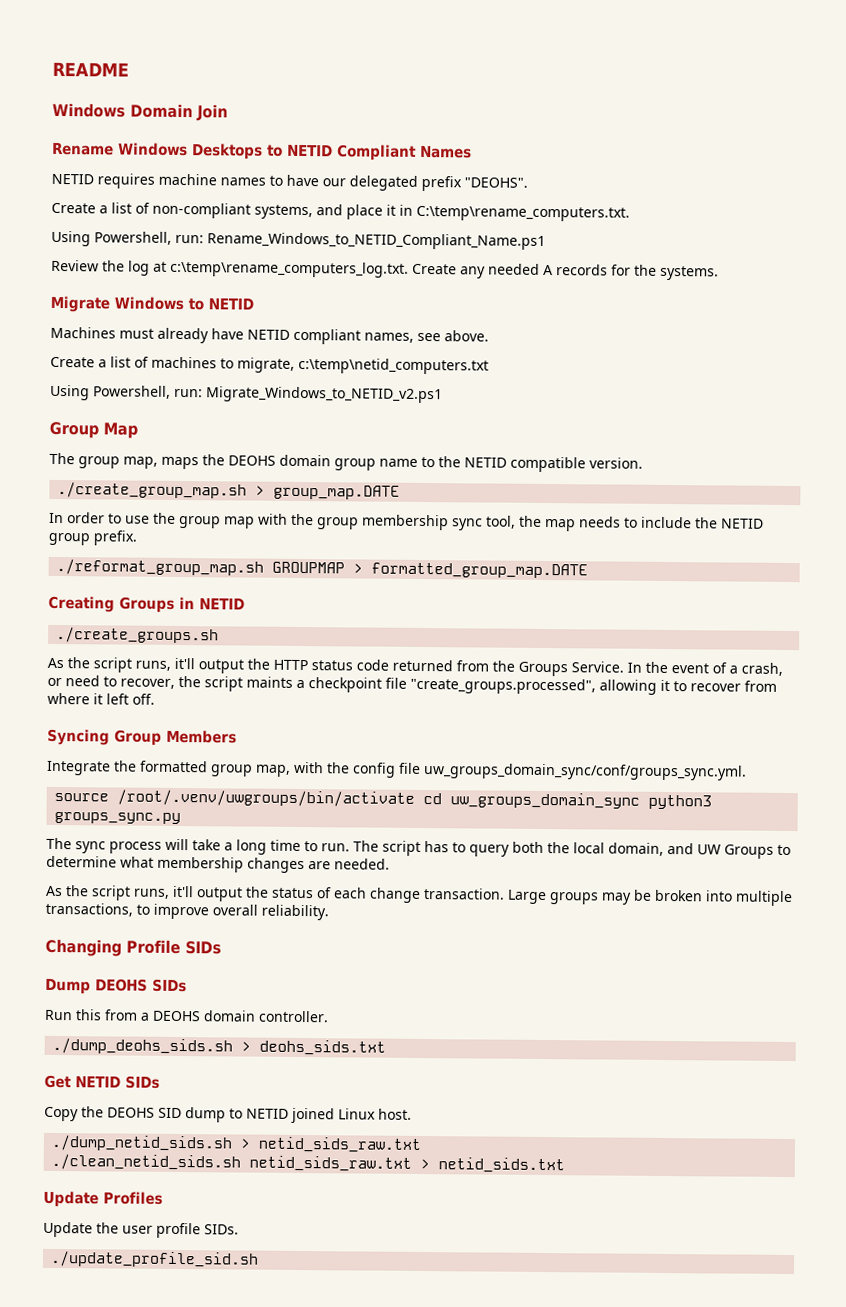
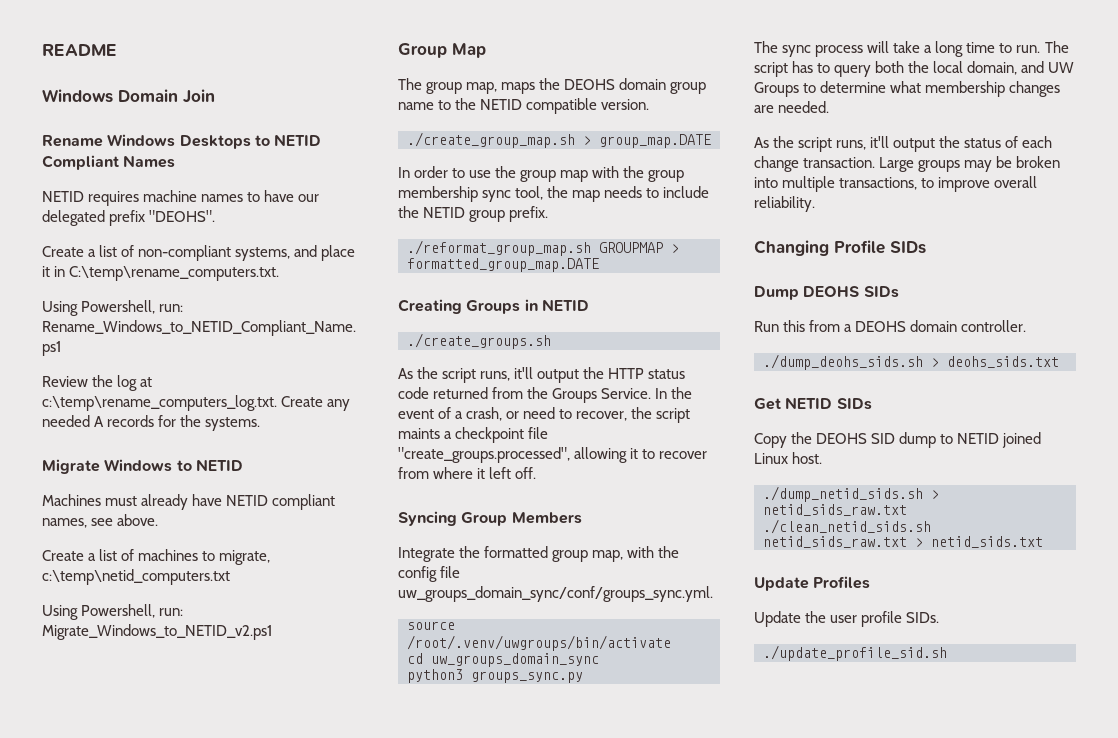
(416, 798) none -> (671, 643) //
(641, 800) none -> (599, 660) //

